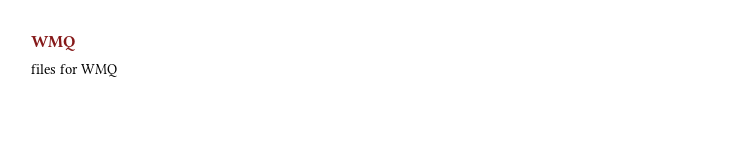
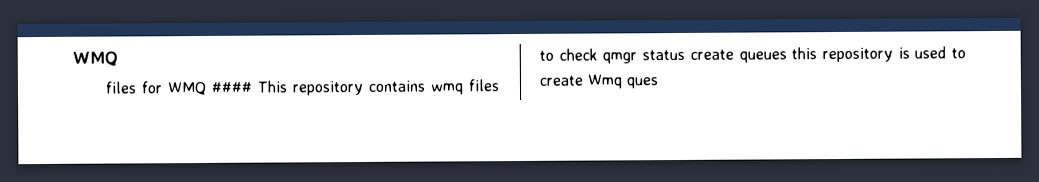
(117, 70) none -> [210,79,500,96] [539,46,966,64] [539,74,658,89] #### This repository contains wmq files to check qmgr status create queues this repository is used to create Wmq ques

